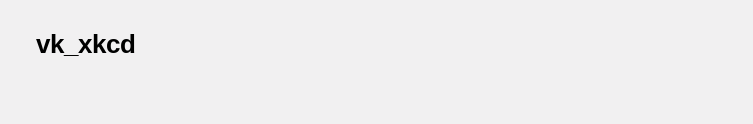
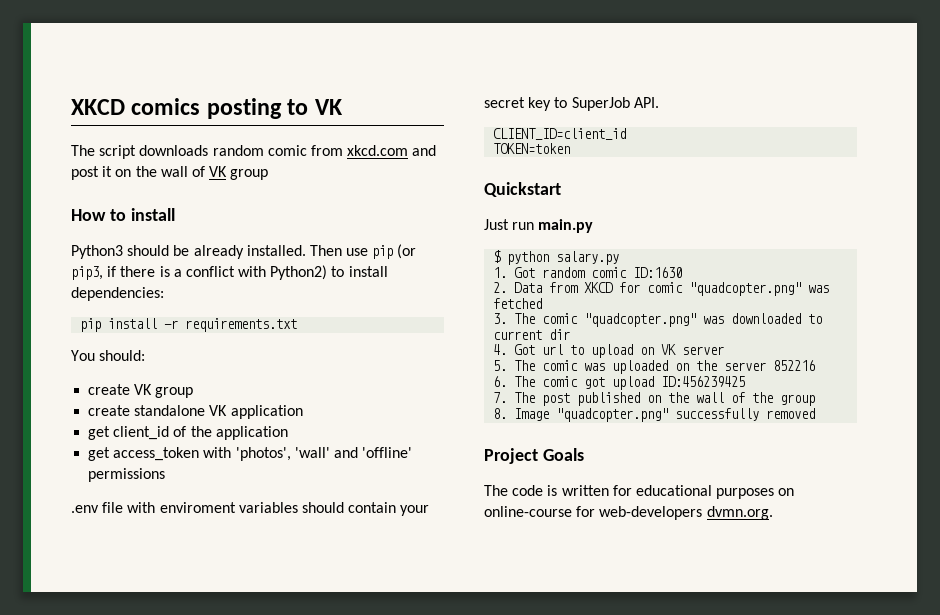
[36,34,136,56] vk_xkcd -> [71,98,343,119] [71,145,437,159] [71,166,269,180] [71,208,175,221] [71,244,417,259] [71,265,388,280] [71,287,164,301] [80,318,298,332] [71,350,146,361] [88,384,194,398] [88,405,303,419] [88,426,288,440] [88,447,413,461] [88,468,166,482] [71,502,430,516] [484,97,659,111] [493,128,627,140] [493,143,571,154] [484,182,561,197] [484,219,594,233] [493,250,620,265] [493,267,683,278] [493,282,830,296] [493,298,543,309] [493,313,823,327] [493,329,571,340] [493,344,725,358] [493,360,816,374] [493,376,746,390] [493,392,816,406] [493,408,816,422] [484,448,584,464] [484,485,795,499] [484,506,773,520] XKCD comics posting to VK // The script downloads random comic from xkcd.com and post it on the wall of VK group // How to install // Python3 should be already installed. Then use pip (or pip3, if there is a conflict with Python2) to install dependencies: // pip install -r requirements.txt // You should: // create VK group // create standalone VK application // get client_id of the application // get access_token with 'photos', 'wall' and 'offline' permissions // .env file with enviroment variables should contain your secret key to SuperJob API. // CLIENT_ID=client_id // TOKEN=token // Quickstart // Just run main.py // $ python salary.py // 1. Got random comic ID:1630 // 2. Data from XKCD for comic "quadcopter.png" was fetched // 3. The comic "quadcopter.png" was downloaded to current dir // 4. Got url to upload on VK server // 5. The comic was uploaded on the server 852216 // 6. The comic got upload ID:456239425 // 7. The post published on the wall of the group // 8. Image "quadcopter.png" successfully removed // Project Goals // The code is written for educational purposes on online-course for web-developers dvmn.org.

